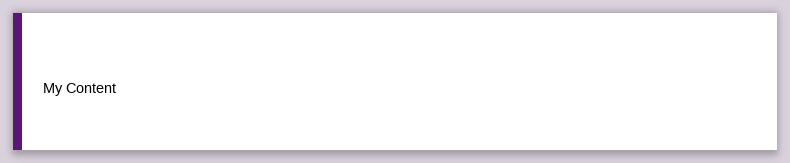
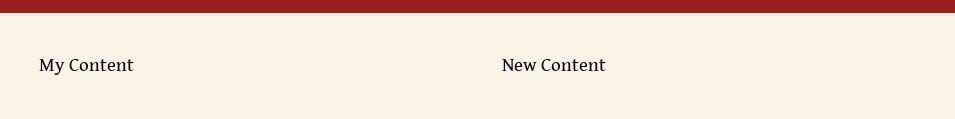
(116, 88) none -> [502,59,606,71] // New Content

